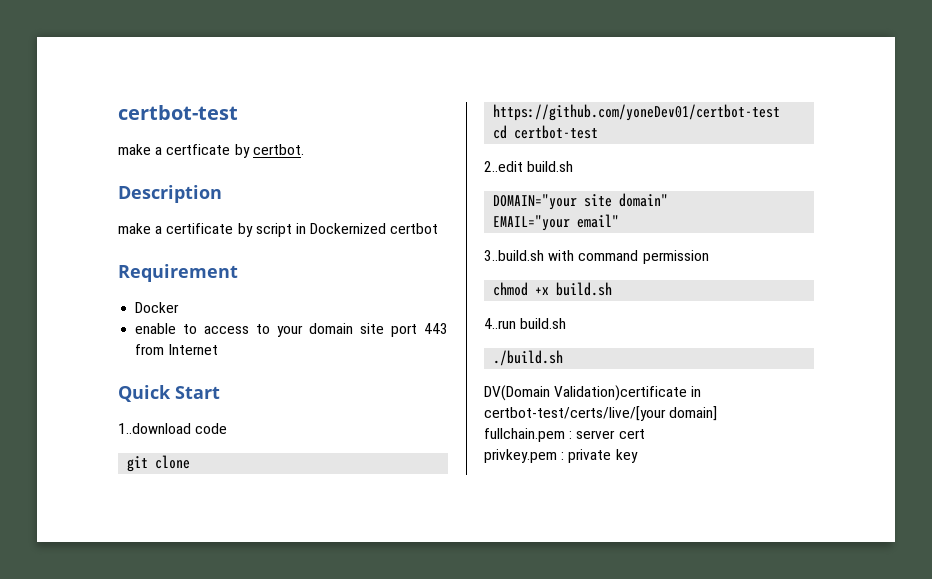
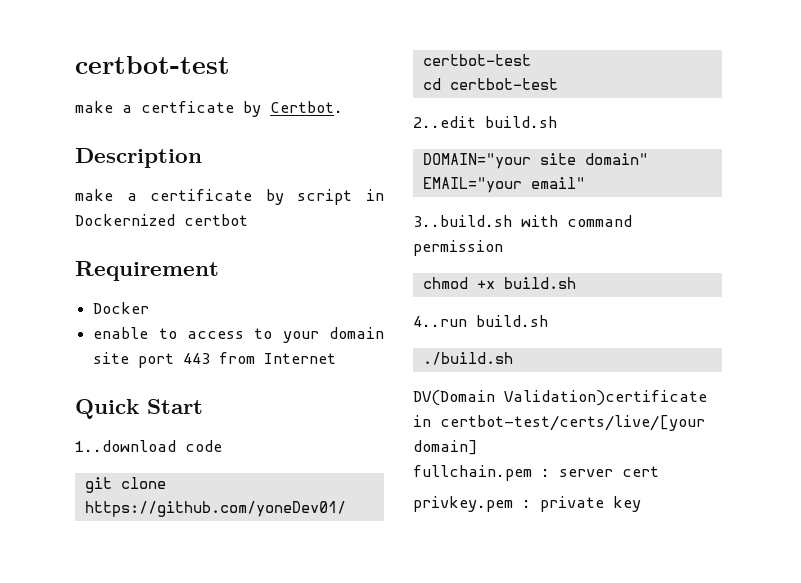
[252,144,304,155] certbot. -> [270,101,343,113] Certbot.

